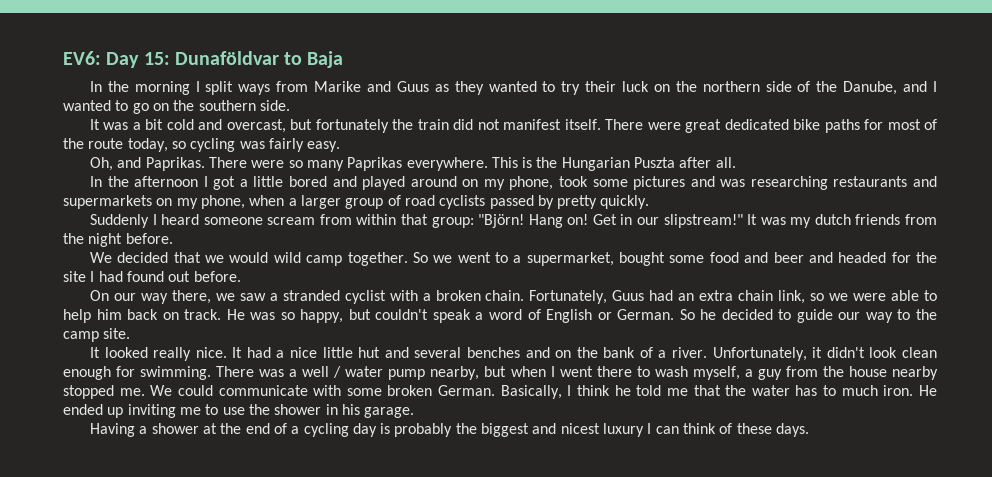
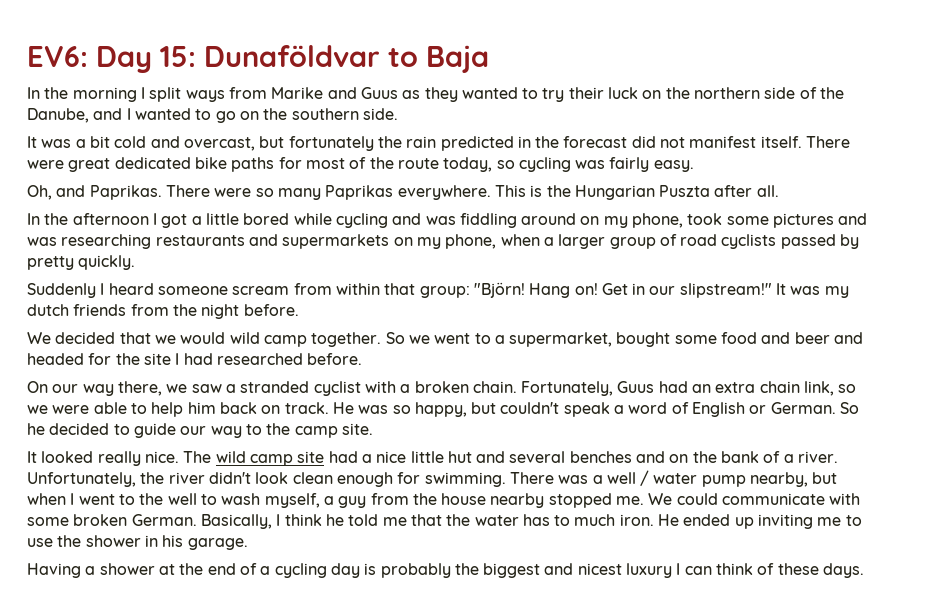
[417,119,449,130] train -> [406,136,628,151] rain predicted in the forecast
[332,176,406,190] and played -> [293,213,517,228] while cycling and was fiddling
[126,271,191,282] found out -> [216,353,303,365] researched
[232,347,243,358] It -> [183,451,325,466] The wild camp site
[812,347,823,358] it -> [140,472,205,484] the river
[596,366,632,377] there -> [118,493,197,505] to the well

